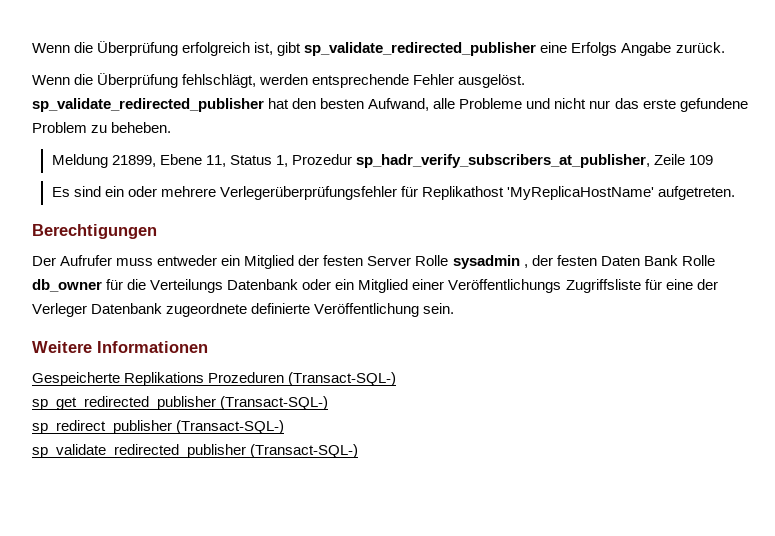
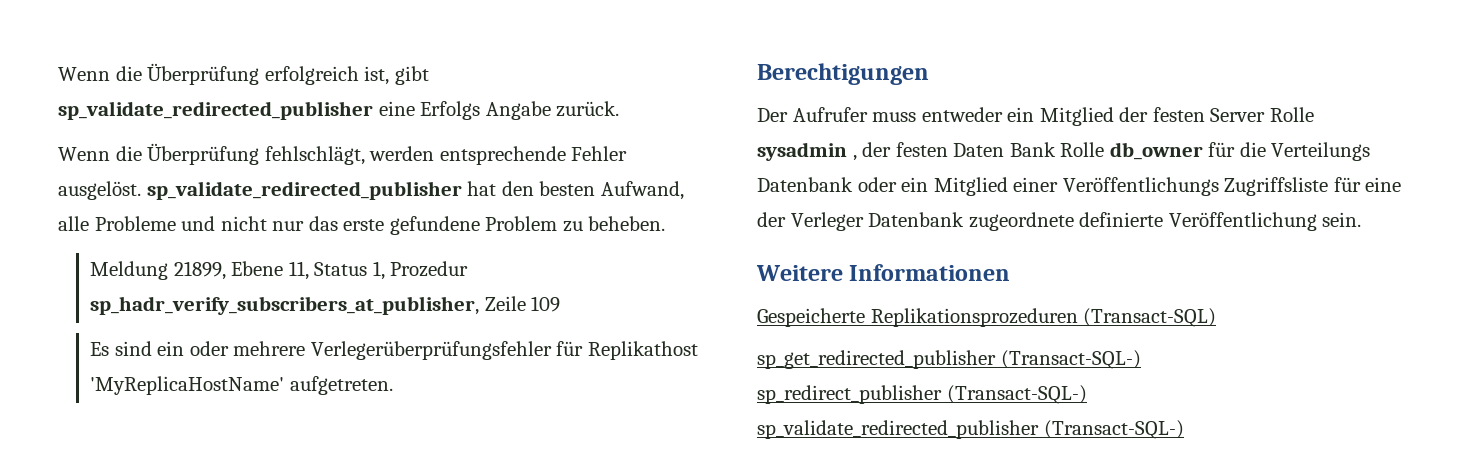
[124,372,397,386] Replikations Prozeduren (Transact-SQL-) -> [870,308,1217,327] Replikationsprozeduren (Transact-SQL)

